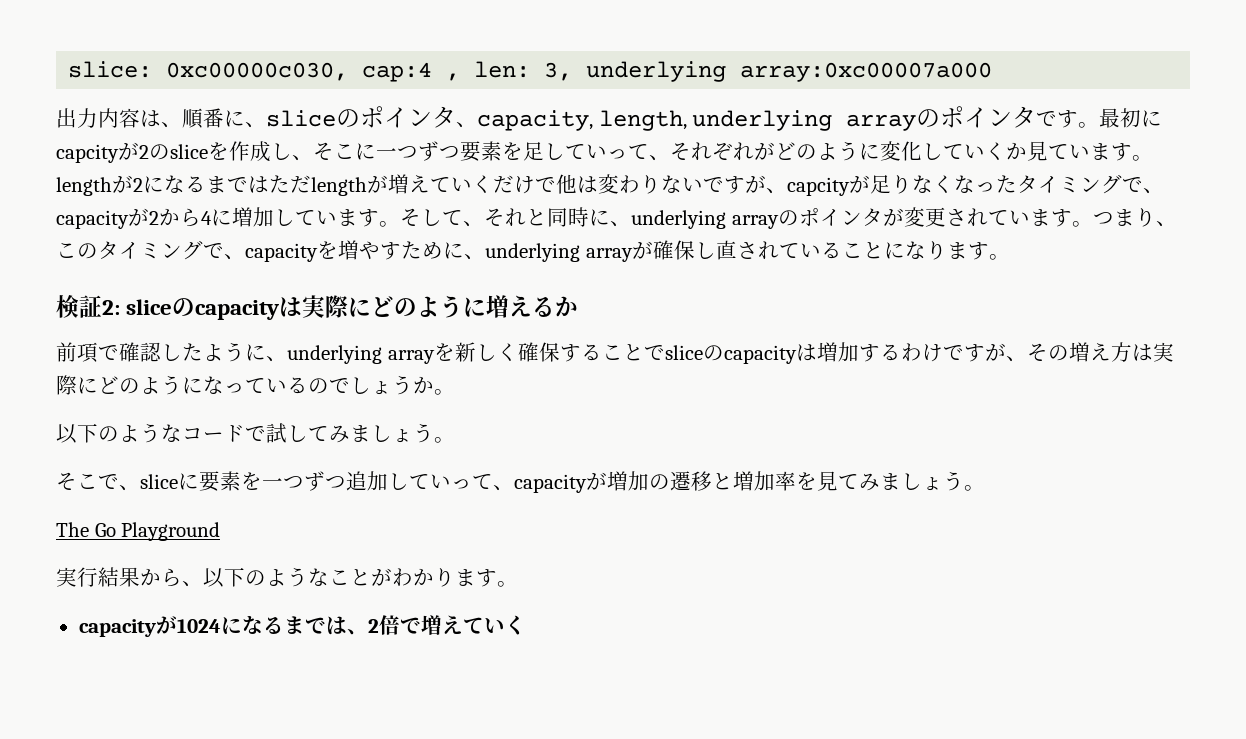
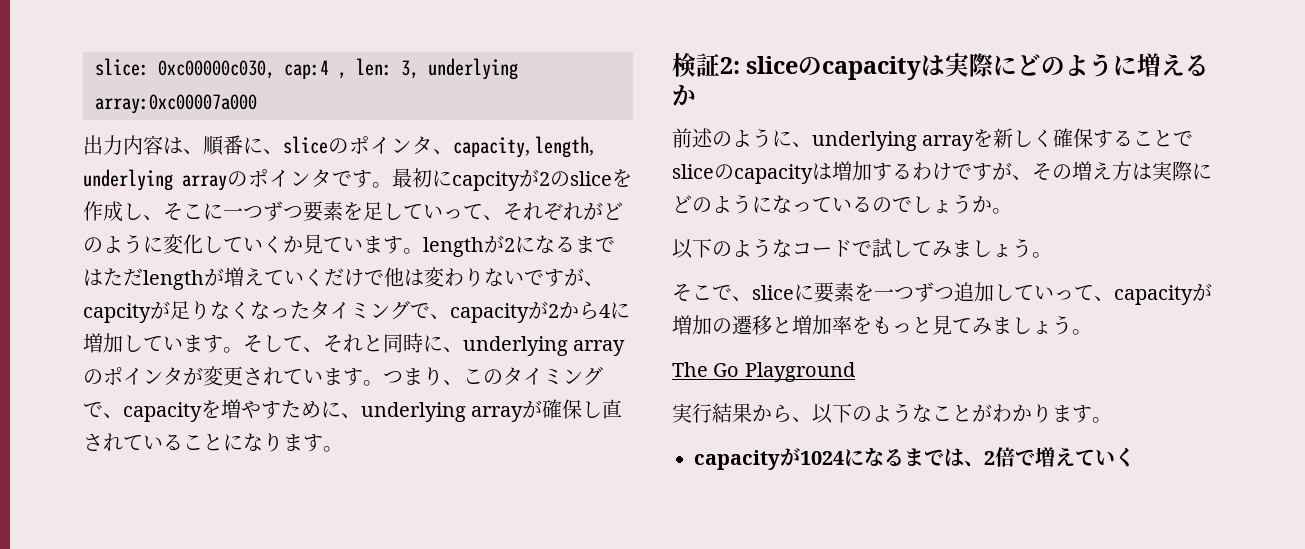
[77,342,203,363] 項で確認した -> [692,128,732,148] 述の
(817, 481) none -> [872,316,932,334] もっと

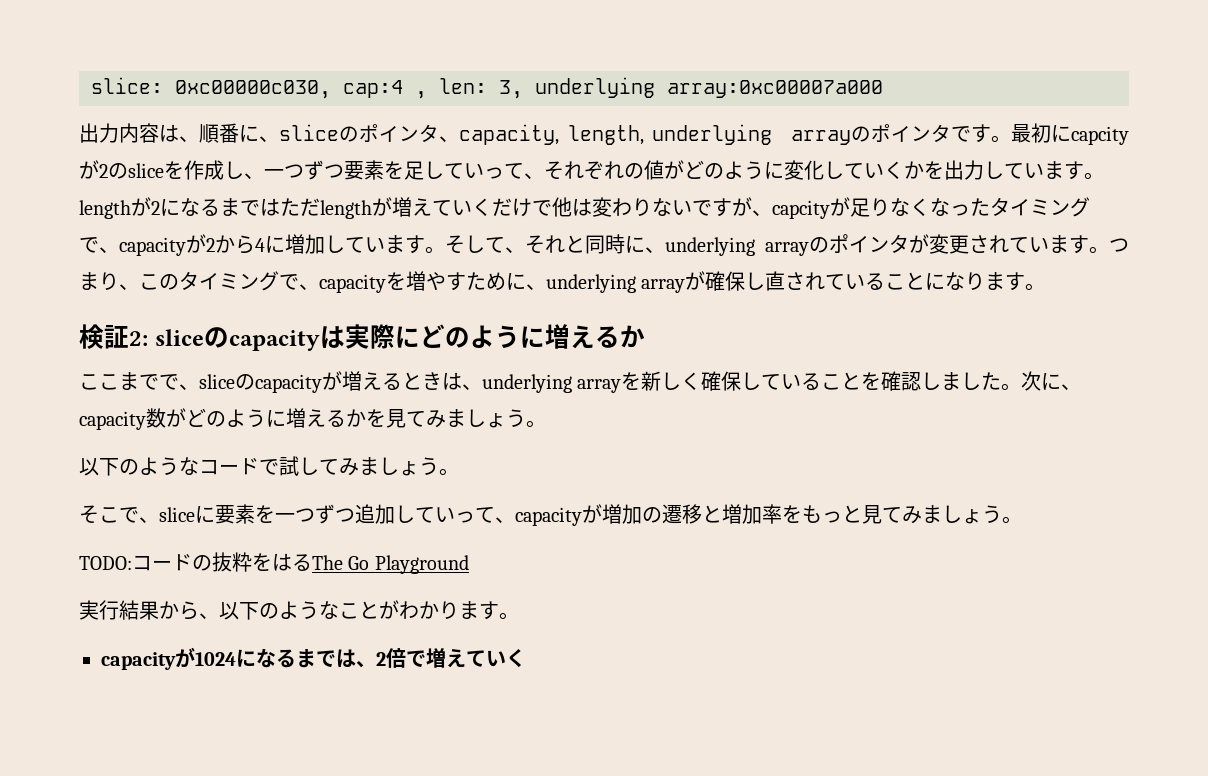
[163,202,223,220] そこに -> (264, 176) none
(583, 211) none -> [624,160,664,180] の値
[303,234,323,254] 見 -> [924,160,1004,180] を出力し
[672,128,792,148] 前述のように -> [79,371,462,393] ここまでで、sliceのcapacityが増えるときは
[1093,130,1194,148] [672,161,1212,184] [672,194,992,214] することでsliceのcapacityは増加するわけですが、その増え方は実際にどのようになっているのでしょうか -> [741,371,1082,391] [79,408,526,430] していることを確認しました。次に、capacity数がどのように増えるかを見てみましょう
(1092, 332) none -> [79,552,312,572] TODO:コードの抜粋をはる

